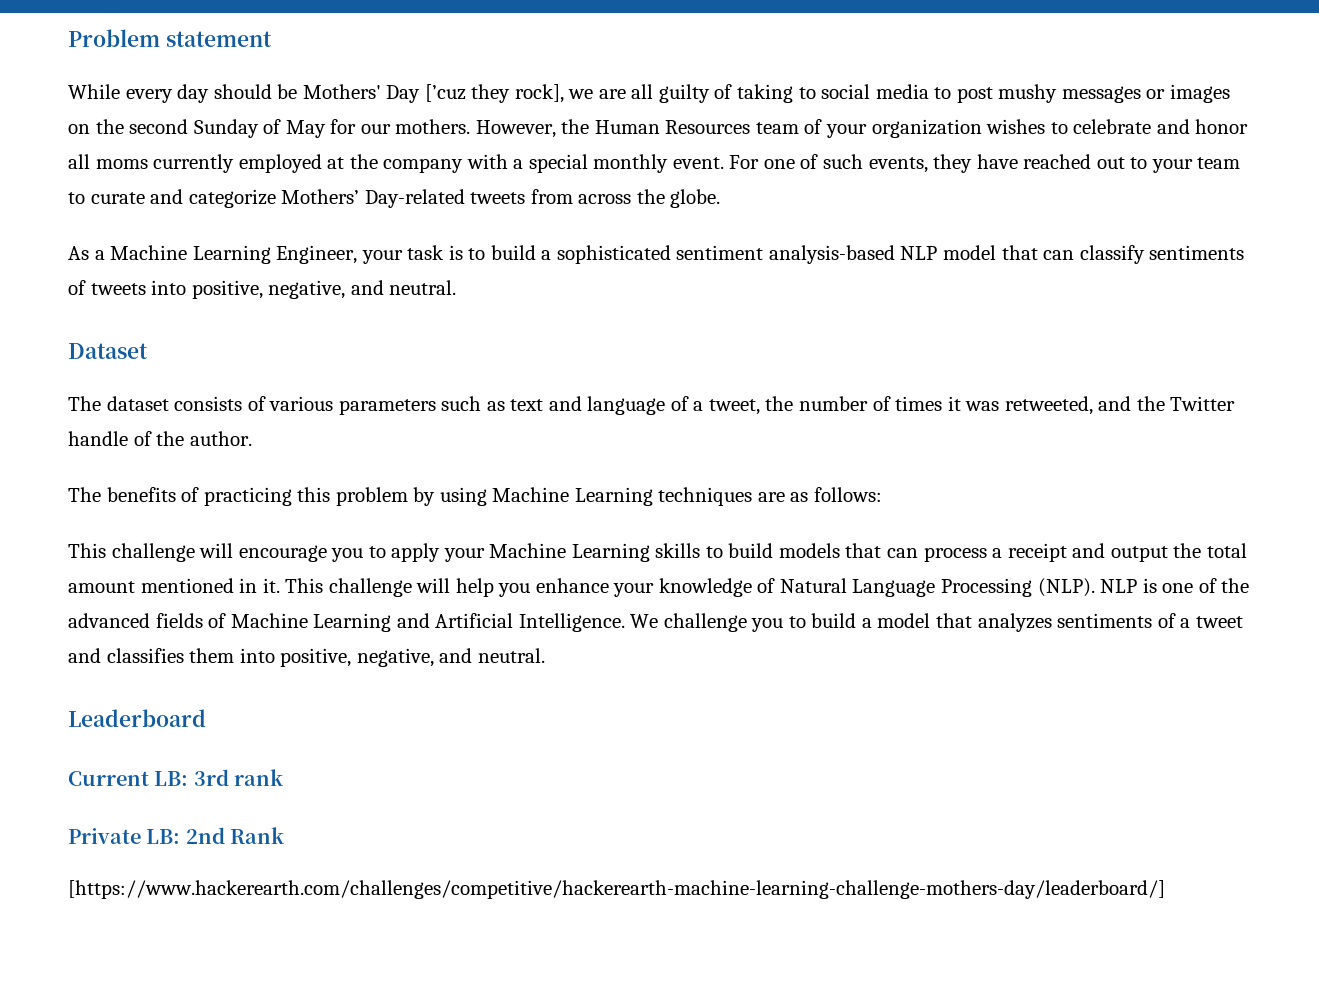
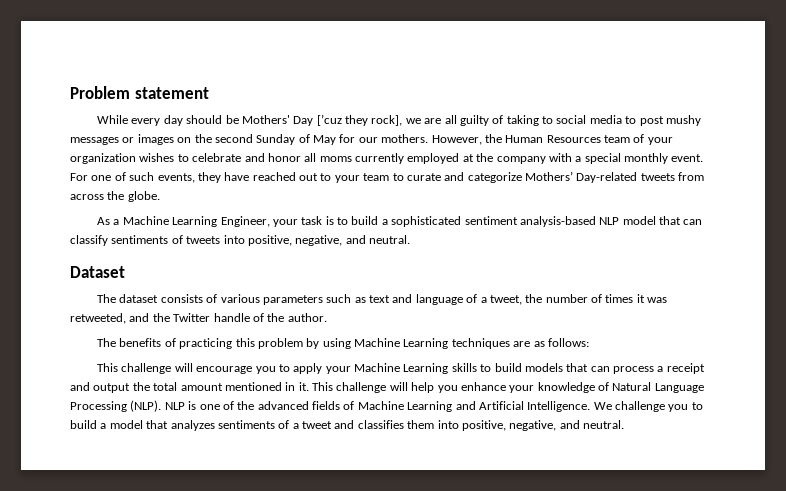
[68,709,206,727] [68,769,284,786] [68,827,285,844] [68,880,1165,899] // Leaderboard // Current LB: 3rd rank // Private LB: 2nd Rank // [https://www.hackerearth.com/challenges/competitive/hackerearth-machine-learning-challenge-mothers-day/leaderboard/] -> (624, 424) none

